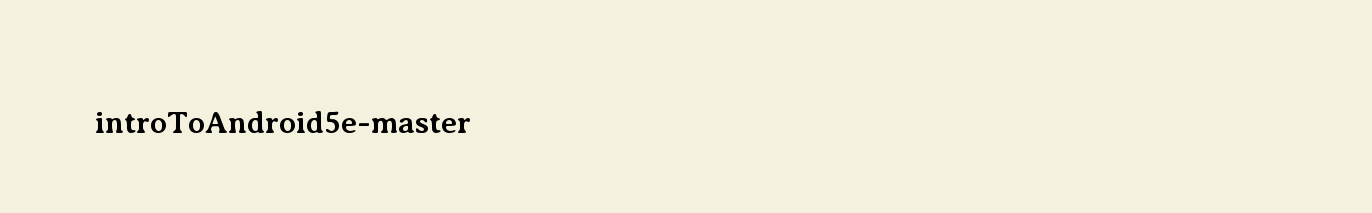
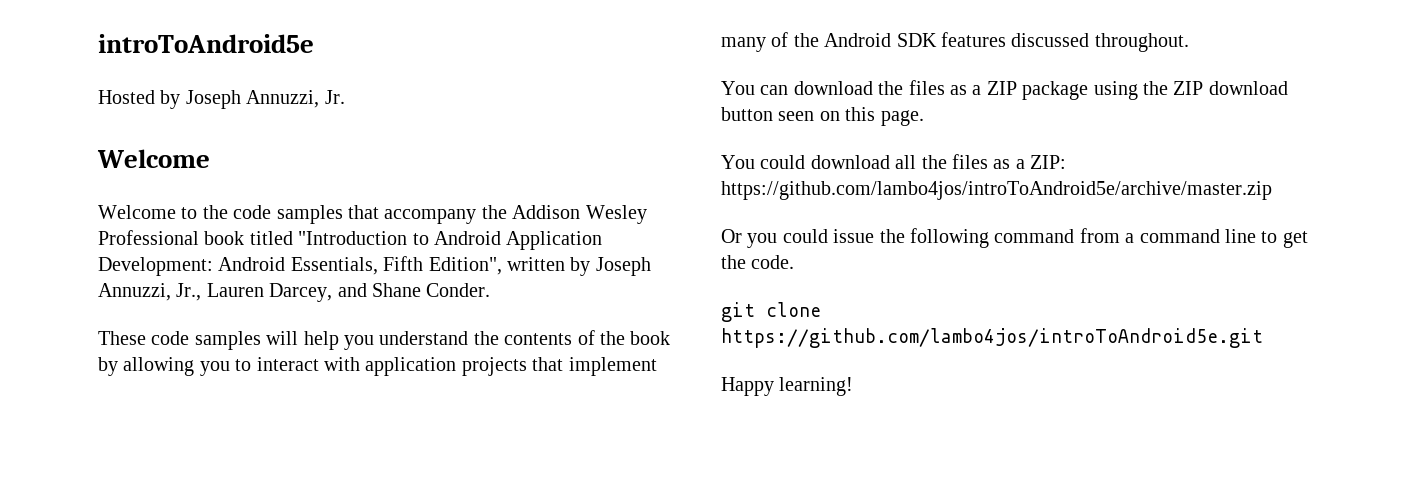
[95,111,471,133] introToAndroid5e-master -> [98,34,314,53] [98,90,345,109] [97,149,210,168] [98,205,647,224] [98,230,603,250] [98,256,651,276] [98,283,491,302] [98,330,671,350] [98,357,657,376] [721,32,1189,52] [721,80,1288,100] [721,107,924,126] [721,154,1067,169] [721,181,1272,200] [721,228,1308,248] [721,255,795,269] [721,302,821,322] [721,328,1263,348] [721,377,854,396] introToAndroid5e // Hosted by Joseph Annuzzi, Jr. // Welcome // Welcome to the code samples that accompany the Addison Wesley Professional book titled "Introduction to Android Application Development: Android Essentials, Fifth Edition", written by Joseph Annuzzi, Jr., Lauren Darcey, and Shane Conder. // These code samples will help you understand the contents of the book by allowing you to interact with application projects that implement many of the Android SDK features discussed throughout. // You can download the files as a ZIP package using the ZIP download button seen on this page. // You could download all the files as a ZIP: https://github.com/lambo4jos/introToAndroid5e/archive/master.zip // Or you could issue the following command from a command line to get the code. // git clone https://github.com/lambo4jos/introToAndroid5e.git // Happy learning!

